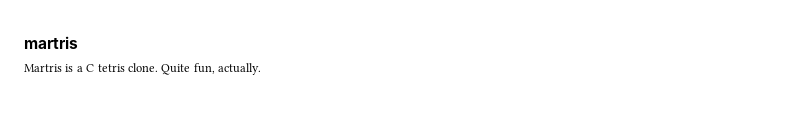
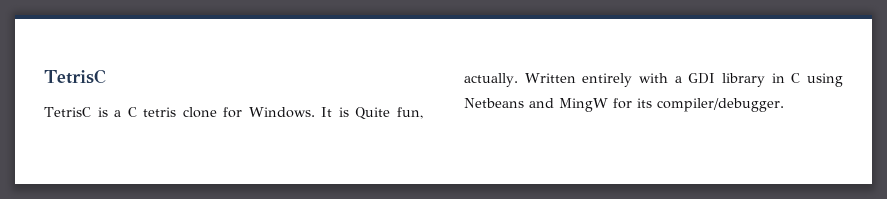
[24,36,78,49] [24,64,62,72] martris // Martris -> [44,69,106,84] [44,107,91,117] TetrisC // TetrisC
[127,63,261,75] clone. Quite fun, actually. -> [182,107,423,120] [464,73,843,87] [464,98,784,112] clone for Windows. It is Quite fun, actually. Written entirely with a GDI library in C using Netbeans and MingW for its compiler/debugger.

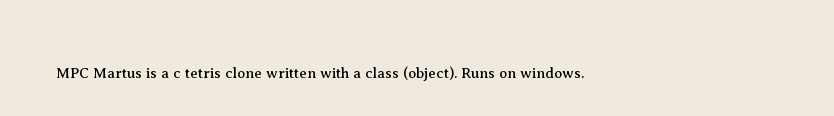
[44,69,106,84] [44,107,91,117] TetrisC // TetrisC -> [56,68,142,78] MPC Martus
[127,107,137,117] C -> [173,71,181,78] c
[223,107,423,120] [464,73,843,87] [464,98,784,112] for Windows. It is Quite fun, actually. Written entirely with a GDI library in C using Netbeans and MingW for its compiler/debugger. -> [266,66,584,81] written with a class (object). Runs on windows.

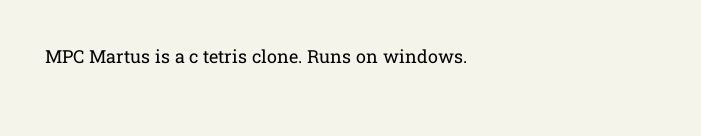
[225,66,457,81] clone written with a class (object). -> [252,49,303,64] clone.

